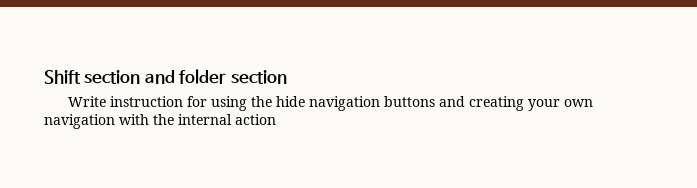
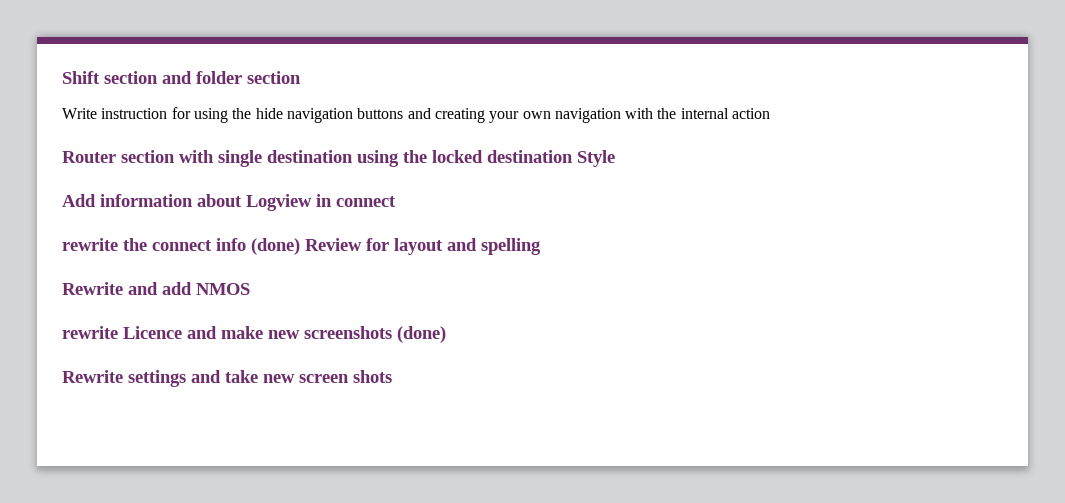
(276, 119) none -> [62,150,615,167] [62,194,396,211] [62,238,541,255] [62,282,250,295] [62,326,446,343] [62,370,392,387] // Router section with single destination using the locked destination Style // Add information about Logview in connect // rewrite the connect info (done) Review for layout and spelling // Rewrite and add NMOS // rewrite Licence and make new screenshots (done) // Rewrite settings and take new screen shots

